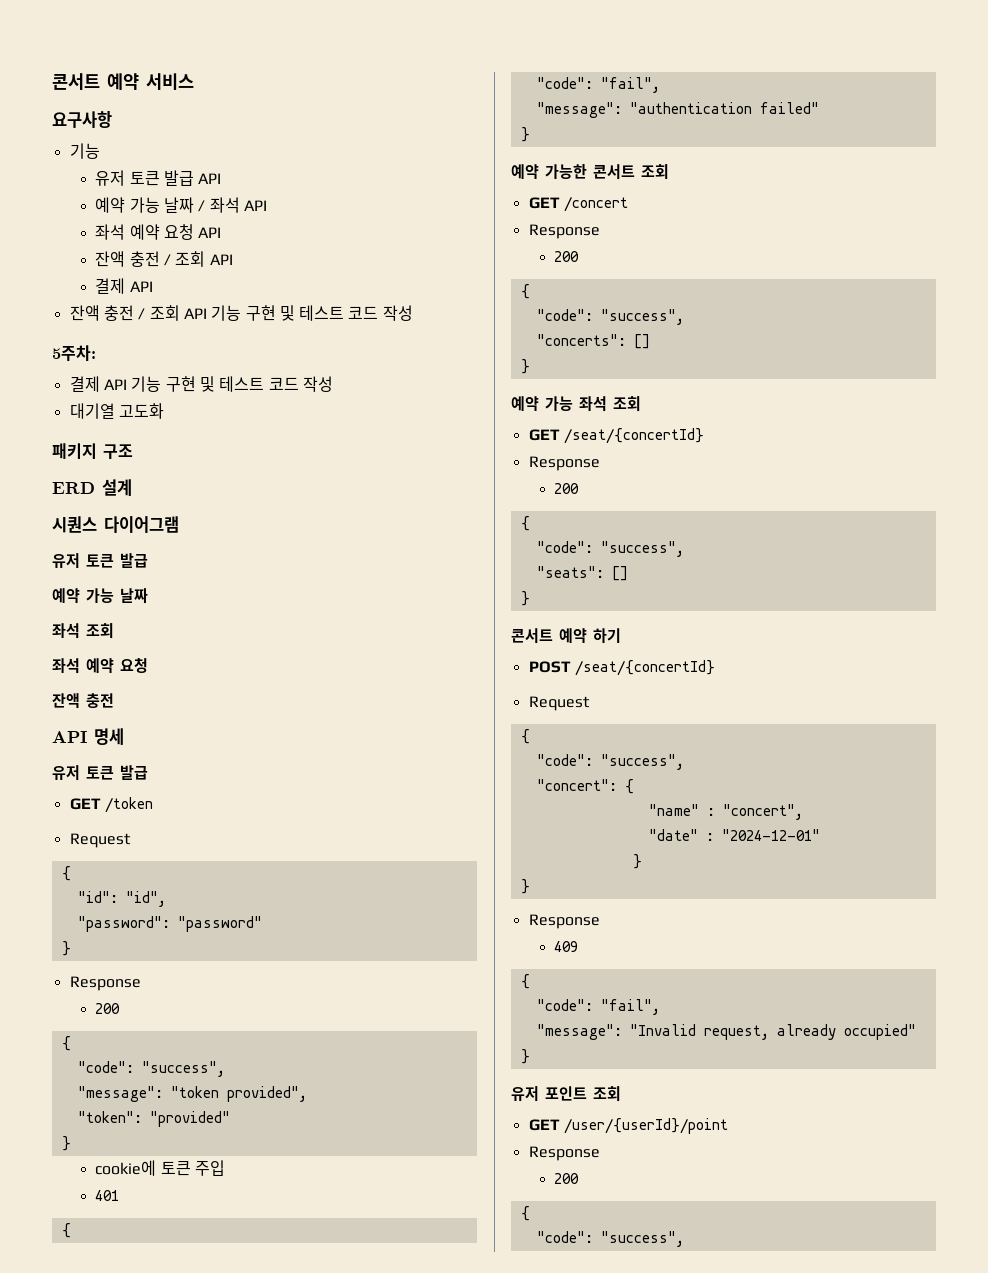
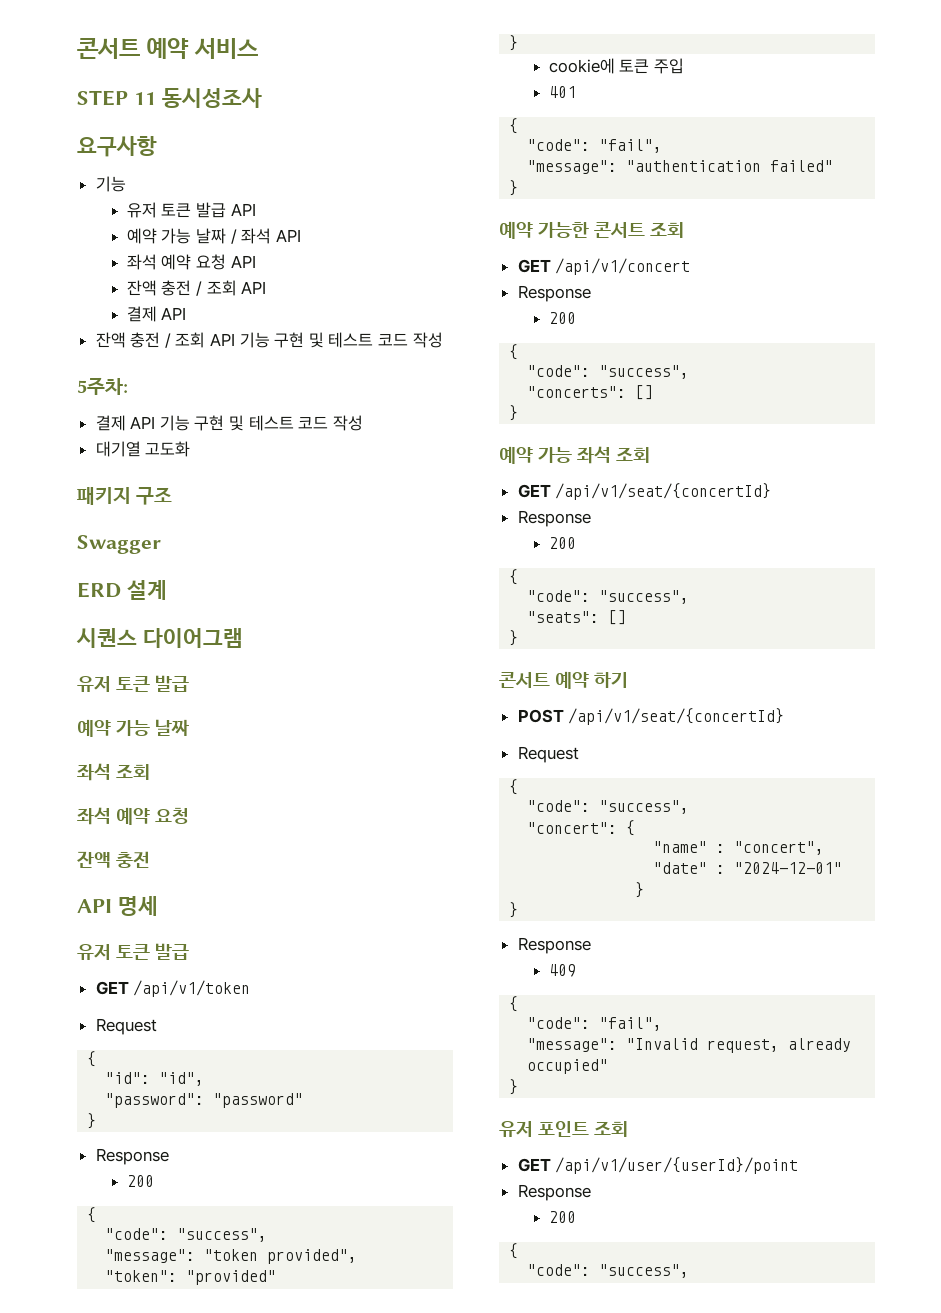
(194, 81) none -> [77,88,262,108] // STEP 11 동시성조사
(133, 451) none -> [77,535,161,554] // Swagger
[104,797,153,813] /token -> [133,980,251,997] /api/v1/token
[563,196,628,212] /concert -> [555,258,691,275] /api/v1/concert
[563,428,704,444] /seat/{concertId} -> [555,483,772,500] /api/v1/seat/{concertId}
[574,660,715,676] /seat/{concertId} -> [568,708,785,725] /api/v1/seat/{concertId}
[563,1118,728,1134] /user/{userId}/point -> [555,1157,799,1174] /api/v1/user/{userId}/point

